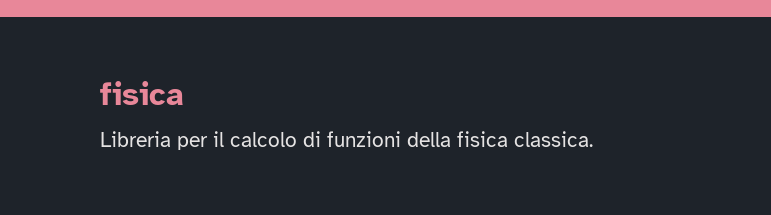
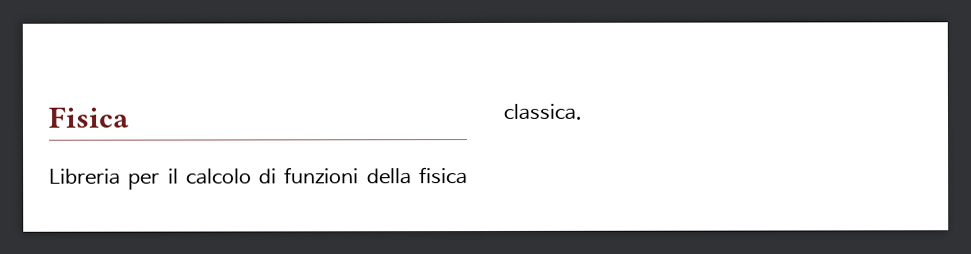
[100,81,184,105] fisica -> [48,106,130,128] Fisica

